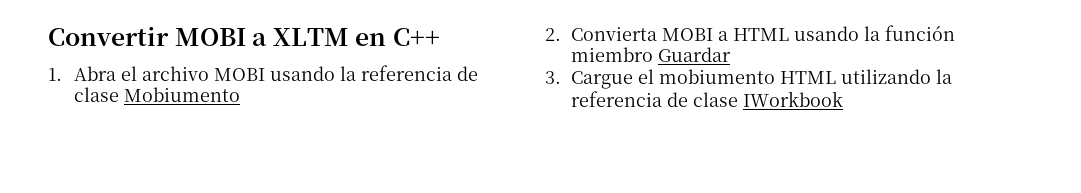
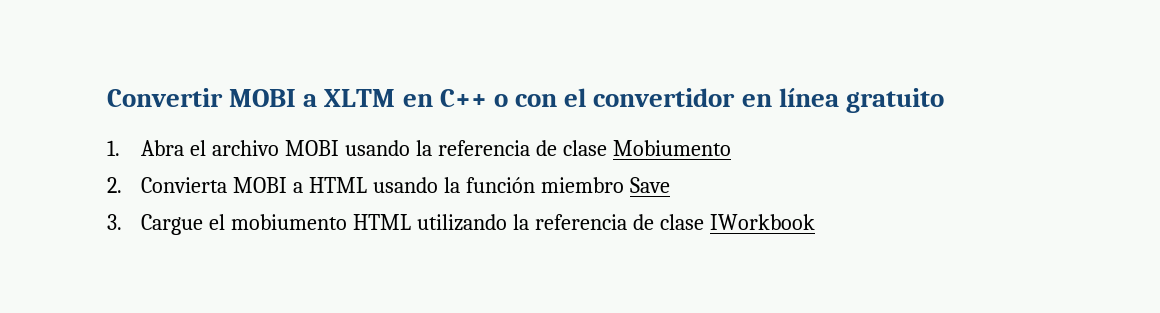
(441, 37) none -> [493,88,944,113] o con el convertidor en línea gratuito
[657,47,731,62] Guardar -> [629,177,670,193] Save

